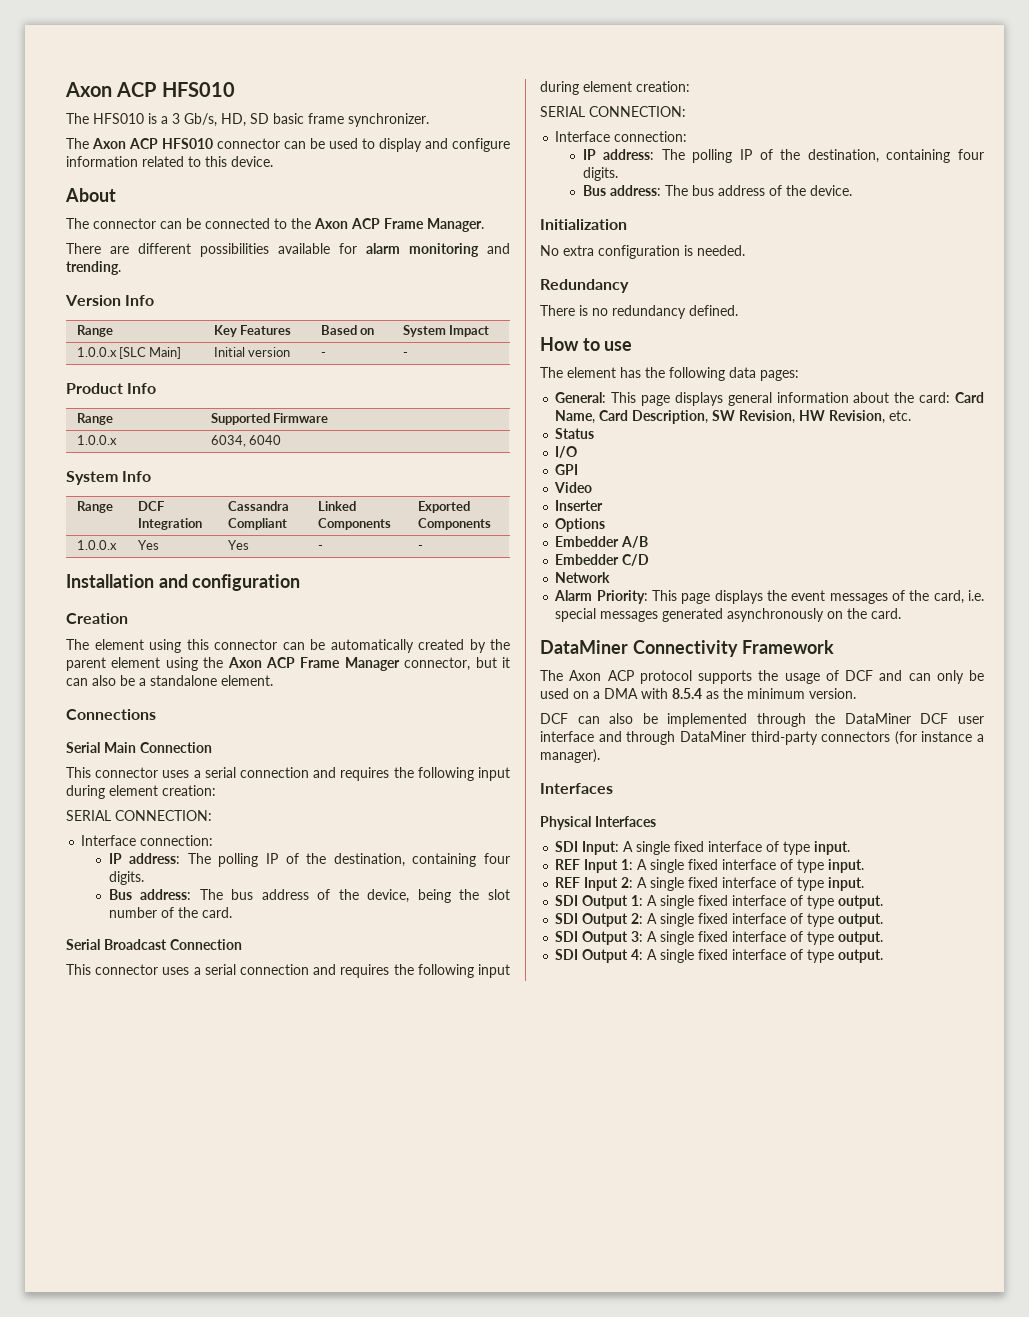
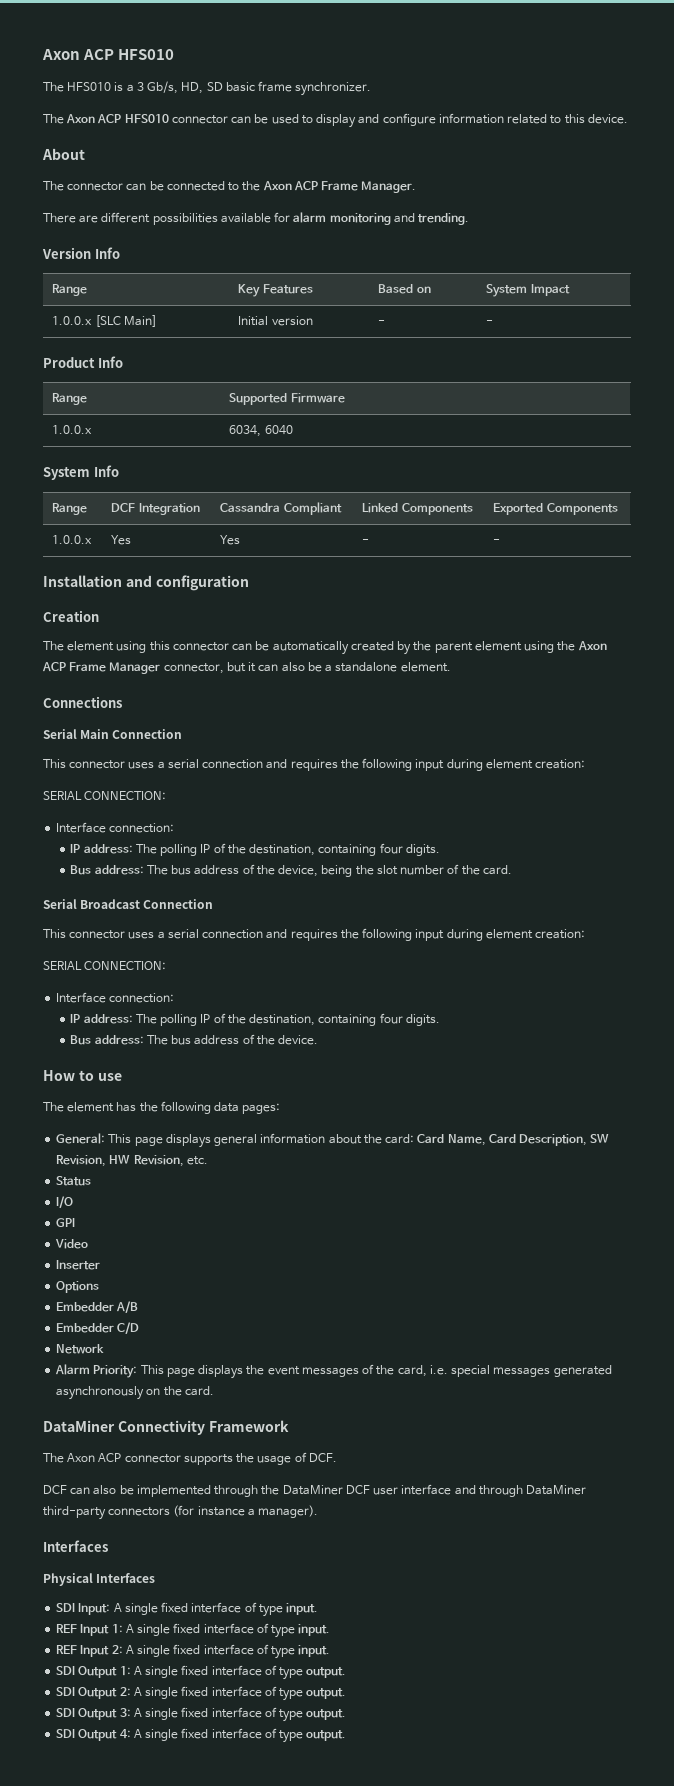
[540,219,627,230] [540,245,745,259] [540,279,629,293] [540,305,738,319] // Initialization // No extra configuration is needed. // Redundancy // There is no redundancy defined. -> (319, 1040) none
[639,670,692,684] protocol -> [124,1454,181,1463] connector
[845,670,984,684] [540,688,856,699] DCF and can only be used on a DMA with 8.5.4 as the minimum version. -> [308,1453,337,1462] DCF.

